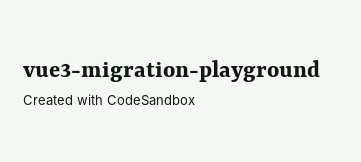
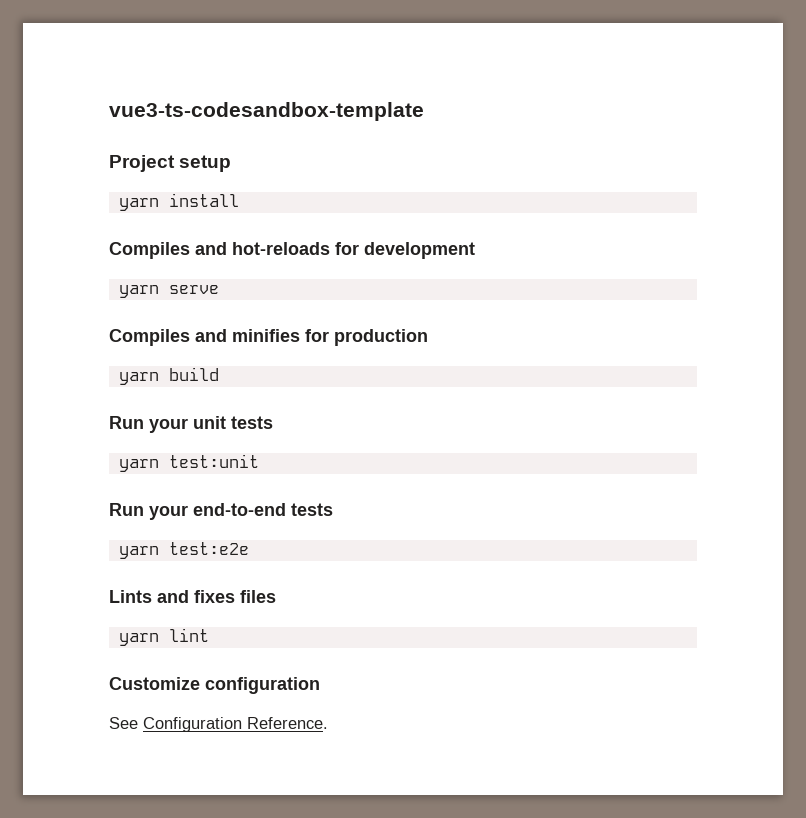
[23,60,320,82] [23,94,195,106] vue3-migration-playground // Created with CodeSandbox -> [109,102,424,121] [109,155,232,172] [118,193,239,211] [109,242,475,259] [118,285,219,298] [109,329,428,346] [118,367,219,385] [109,416,273,433] [118,454,259,472] [109,503,333,520] [118,542,249,559] [109,590,276,603] [118,628,209,646] [109,677,320,694] [109,717,328,732] vue3-ts-codesandbox-template // Project setup // yarn install // Compiles and hot-reloads for development // yarn serve // Compiles and minifies for production // yarn build // Run your unit tests // yarn test:unit // Run your end-to-end tests // yarn test:e2e // Lints and fixes files // yarn lint // Customize configuration // See Configuration Reference.

